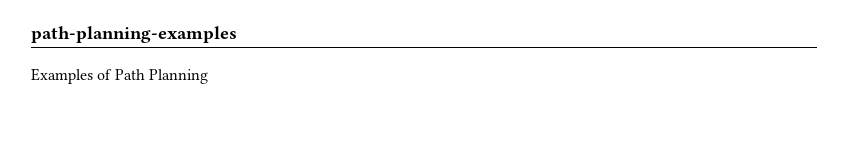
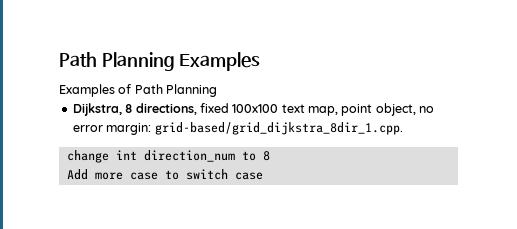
[31,26,237,43] path-planning-examples -> [59,52,261,71] Path Planning Examples
(208, 76) none -> [72,103,435,116] [72,122,403,135] [66,150,270,163] [66,169,263,180] // Dijkstra, 8 directions, fixed 100x100 text map, point object, no error margin: grid-based/grid_dijkstra_8dir_1.cpp. // change int direction_num to 8 // Add more case to switch case

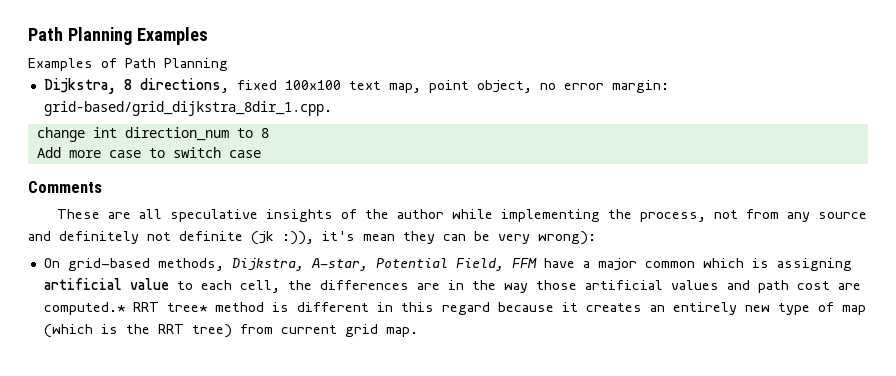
(263, 176) none -> [28,181,102,193] [57,209,868,222] [28,231,596,245] [43,258,852,271] [43,278,861,293] [43,302,866,315] [43,324,418,338] // Comments // These are all speculative insights of the author while implementing the process, not from any source and definitely not definite (jk :)), it's mean they can be very wrong): // On grid-based methods, Dijkstra, A-star, Potential Field, FFM have a major common which is assigning artificial value to each cell, the differences are in the way those artificial values and path cost are computed.* RRT tree* method is different in this regard because it creates an entirely new type of map (which is the RRT tree) from current grid map.

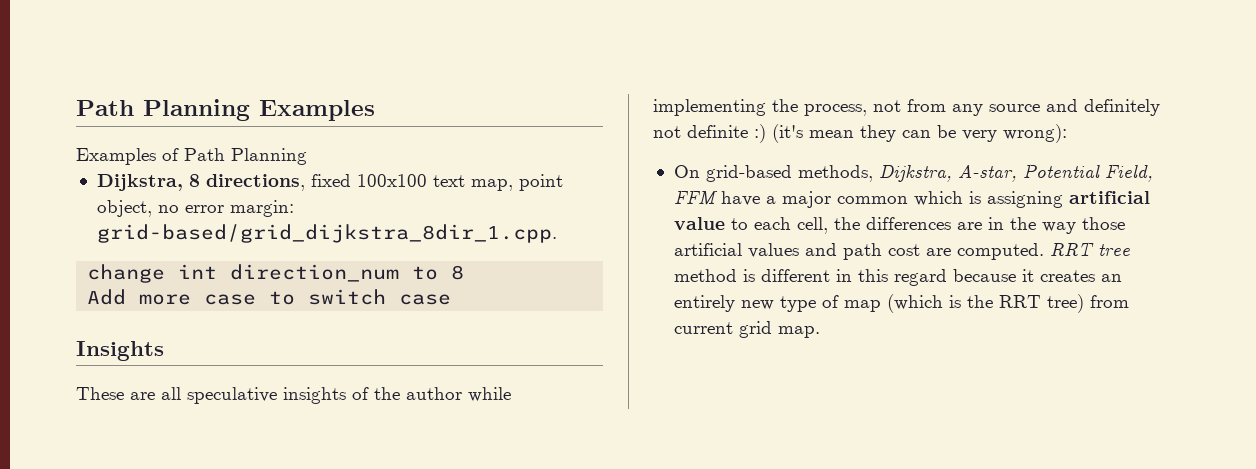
[28,181,102,193] Comments -> [76,341,164,361] Insights
[251,231,355,245] (jk :)), it's -> [754,124,803,143] :) (it's
[43,302,207,315] computed.* RRT tree* -> [956,242,1130,260] computed. RRT tree

